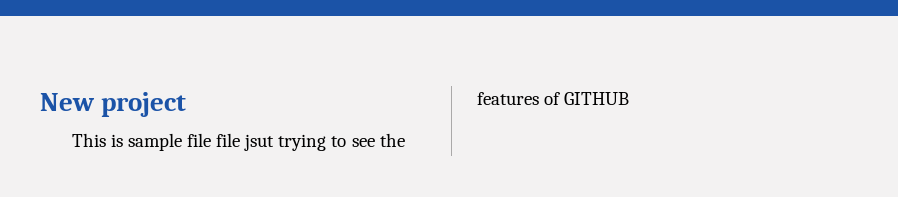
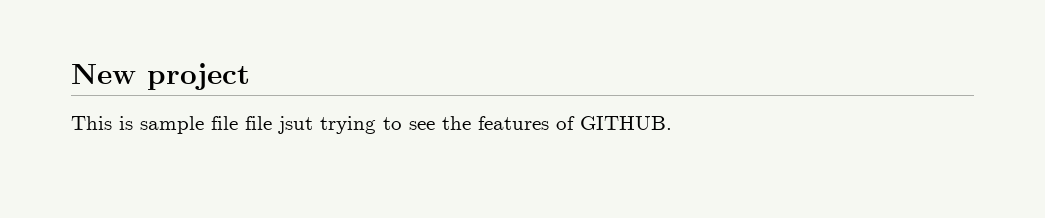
[564,92,630,105] GITHUB -> [580,116,672,130] GITHUB.

